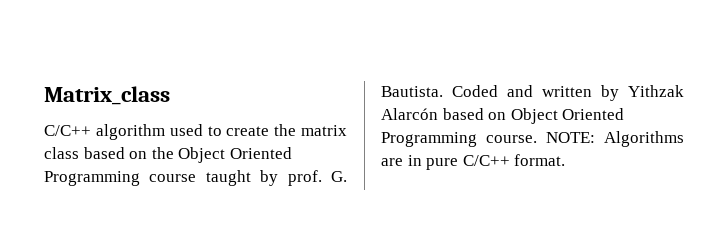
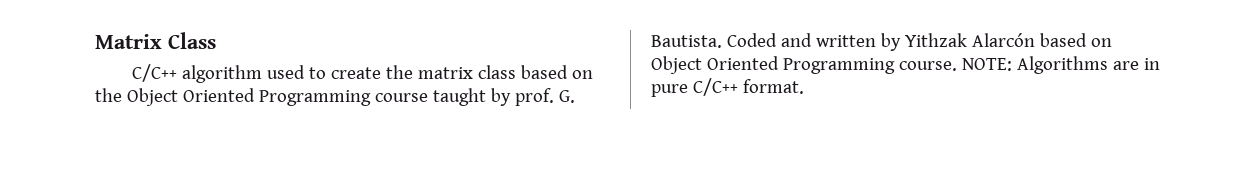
[44,86,170,105] Matrix_class -> [95,32,216,49] Matrix Class

